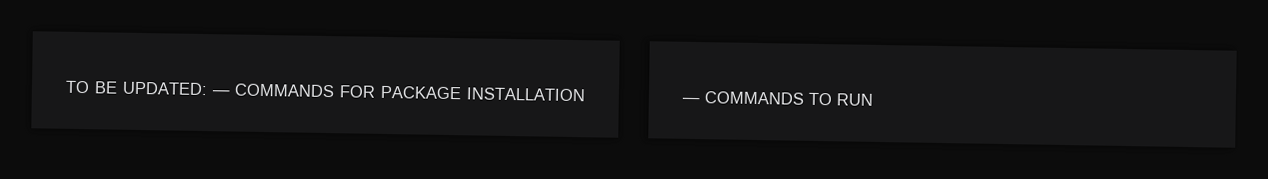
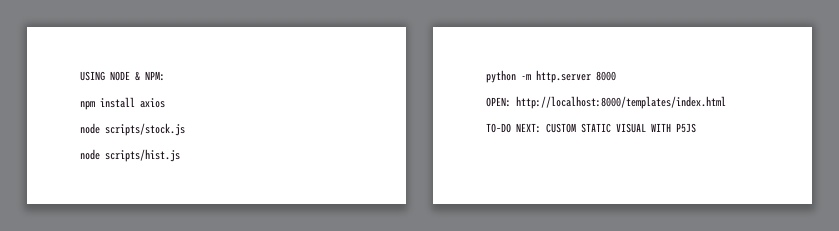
[65,80,873,106] TO BE UPDATED: — COMMANDS FOR PACKAGE INSTALLATION — COMMANDS TO RUN -> [80,71,165,81] [80,97,165,110] [80,123,185,136] [80,149,180,162] [486,70,616,83] [486,96,726,109] [486,123,696,133] USING NODE & NPM: // npm install axios // node scripts/stock.js // node scripts/hist.js // python -m http.server 8000 // OPEN: http://localhost:8000/templates/index.html // TO–DO NEXT: CUSTOM STATIC VISUAL WITH P5JS

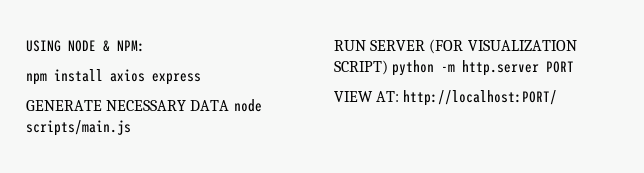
[80,123,185,136] [80,149,180,162] [486,70,616,83] [486,96,726,109] [486,123,696,133] // node scripts/stock.js // node scripts/hist.js // python -m http.server 8000 // OPEN: http://localhost:8000/templates/index.html // TO–DO NEXT: CUSTOM STATIC VISUAL WITH P5JS -> [152,73,201,85] [26,99,262,112] [26,120,131,136] [334,39,577,54] [334,60,575,76] [334,90,558,106] express // GENERATE NECESSARY DATA node scripts/main.js // RUN SERVER (FOR VISUALIZATION SCRIPT) python -m http.server PORT // VIEW AT: http://localhost:PORT/

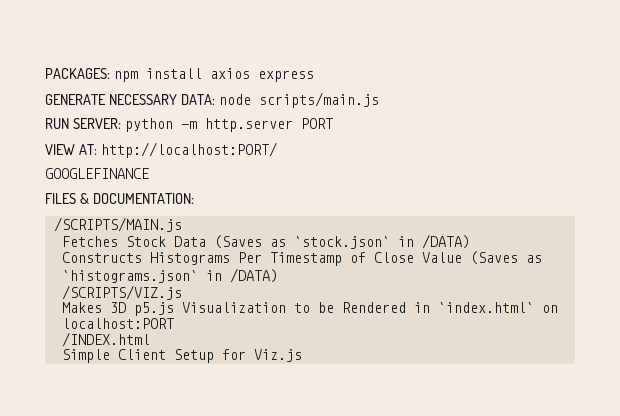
[26,40,145,52] USING NODE & NPM: // -> [45,68,110,79] PACKAGES:
[190,100,230,111] DATA -> [180,94,215,105] DATA:
[370,39,577,54] [334,60,388,75] SERVER (FOR VISUALIZATION SCRIPT) -> [72,118,121,129] SERVER:
(558, 98) none -> [45,168,149,179] [45,193,194,204] [53,217,182,232] [61,234,470,249] [61,251,542,266] [61,268,278,283] [61,285,182,300] [61,302,558,316] [61,318,174,329] [61,332,150,347] [61,349,302,363] // GOOGLEFINANCE // FILES & DOCUMENTATION: // /SCRIPTS/MAIN.js // Fetches Stock Data (Saves as `stock.json` in /DATA) // Constructs Histograms Per Timestamp of Close Value (Saves as `histograms.json` in /DATA) // /SCRIPTS/VIZ.js // Makes 3D p5.js Visualization to be Rendered in `index.html` on localhost:PORT // /INDEX.html // Simple Client Setup for Viz.js

